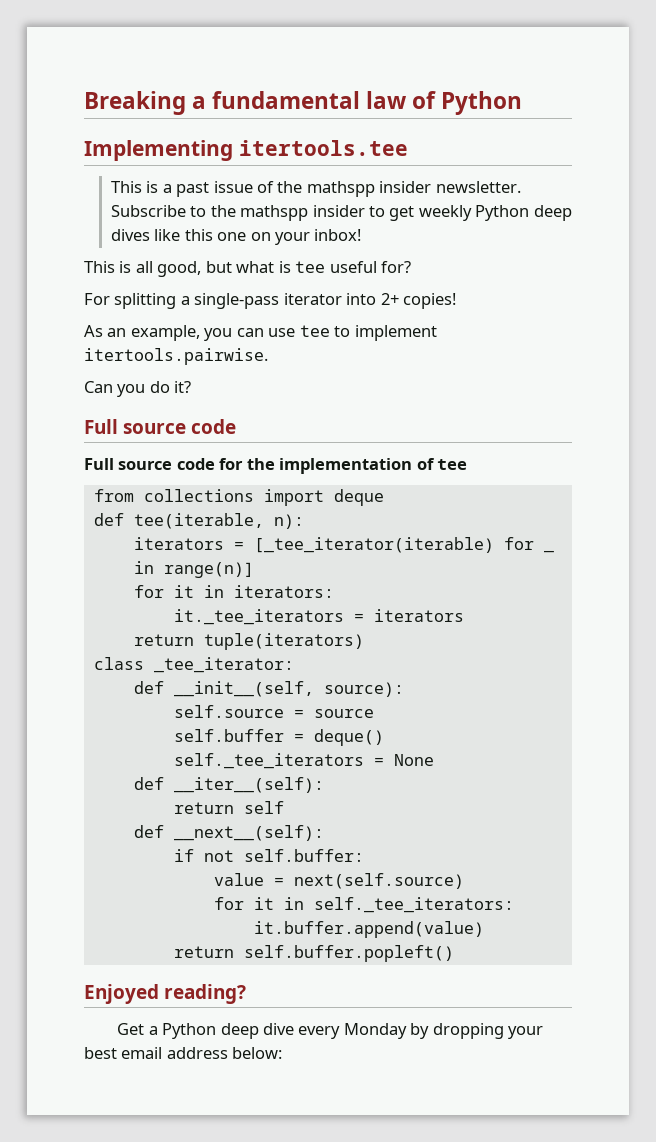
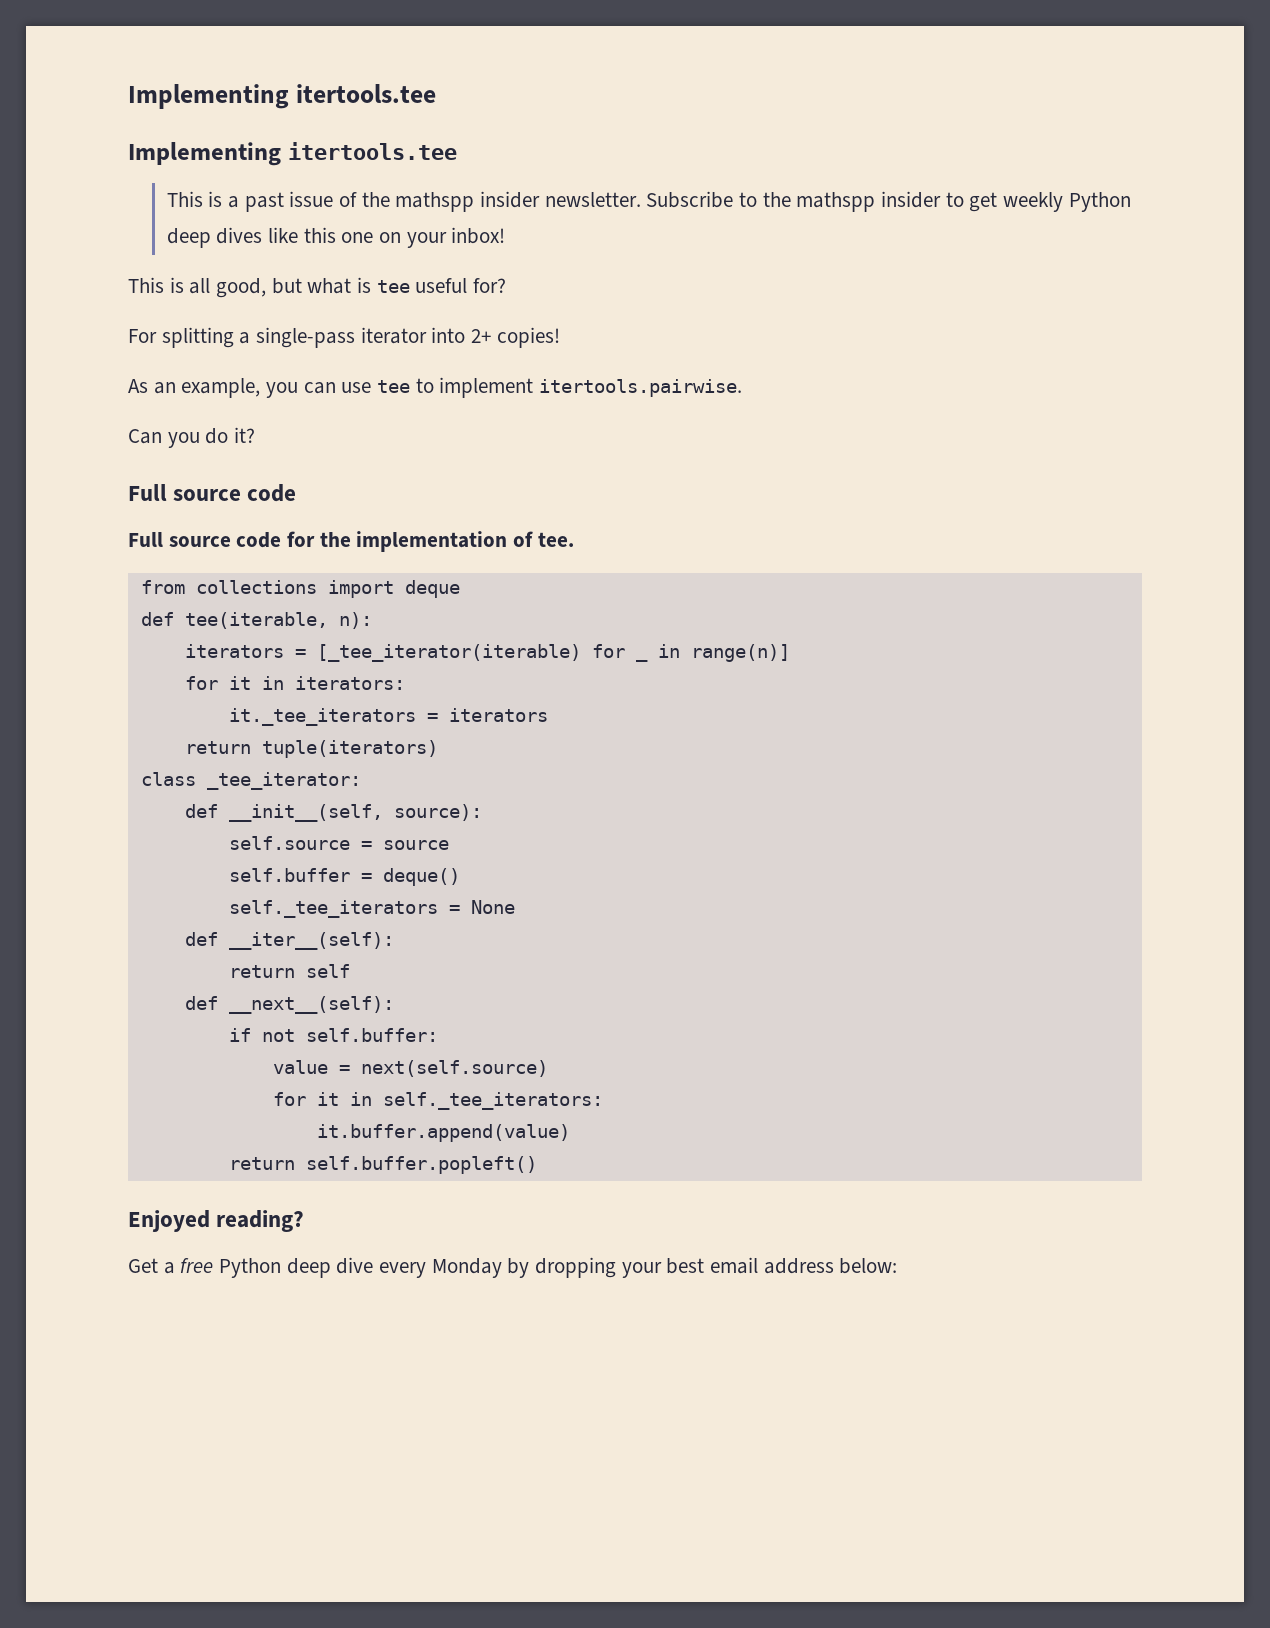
[84,91,523,115] Breaking a fundamental law of Python -> [128,84,436,109] Implementing itertools.tee
[437,459,468,470] tee -> [537,532,574,547] tee.
(158, 1030) none -> [180,1258,214,1273] free

